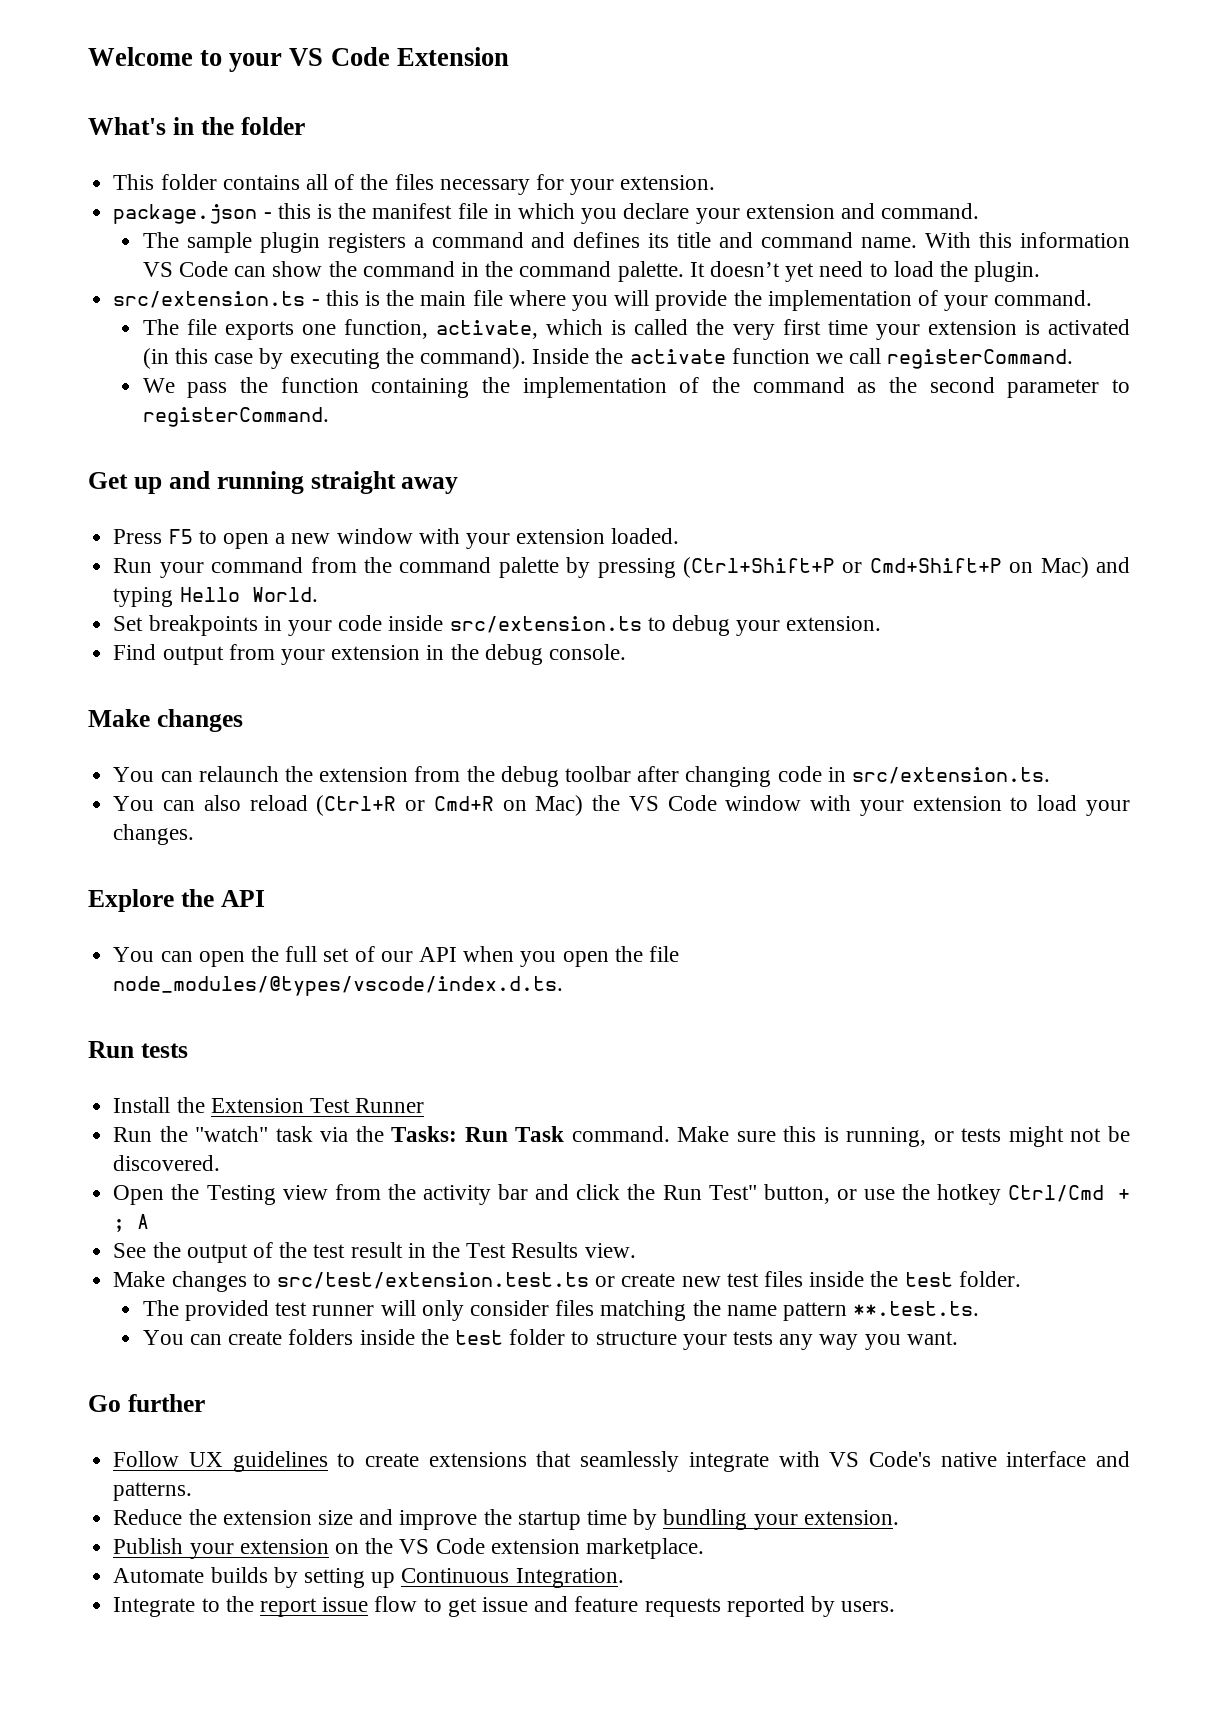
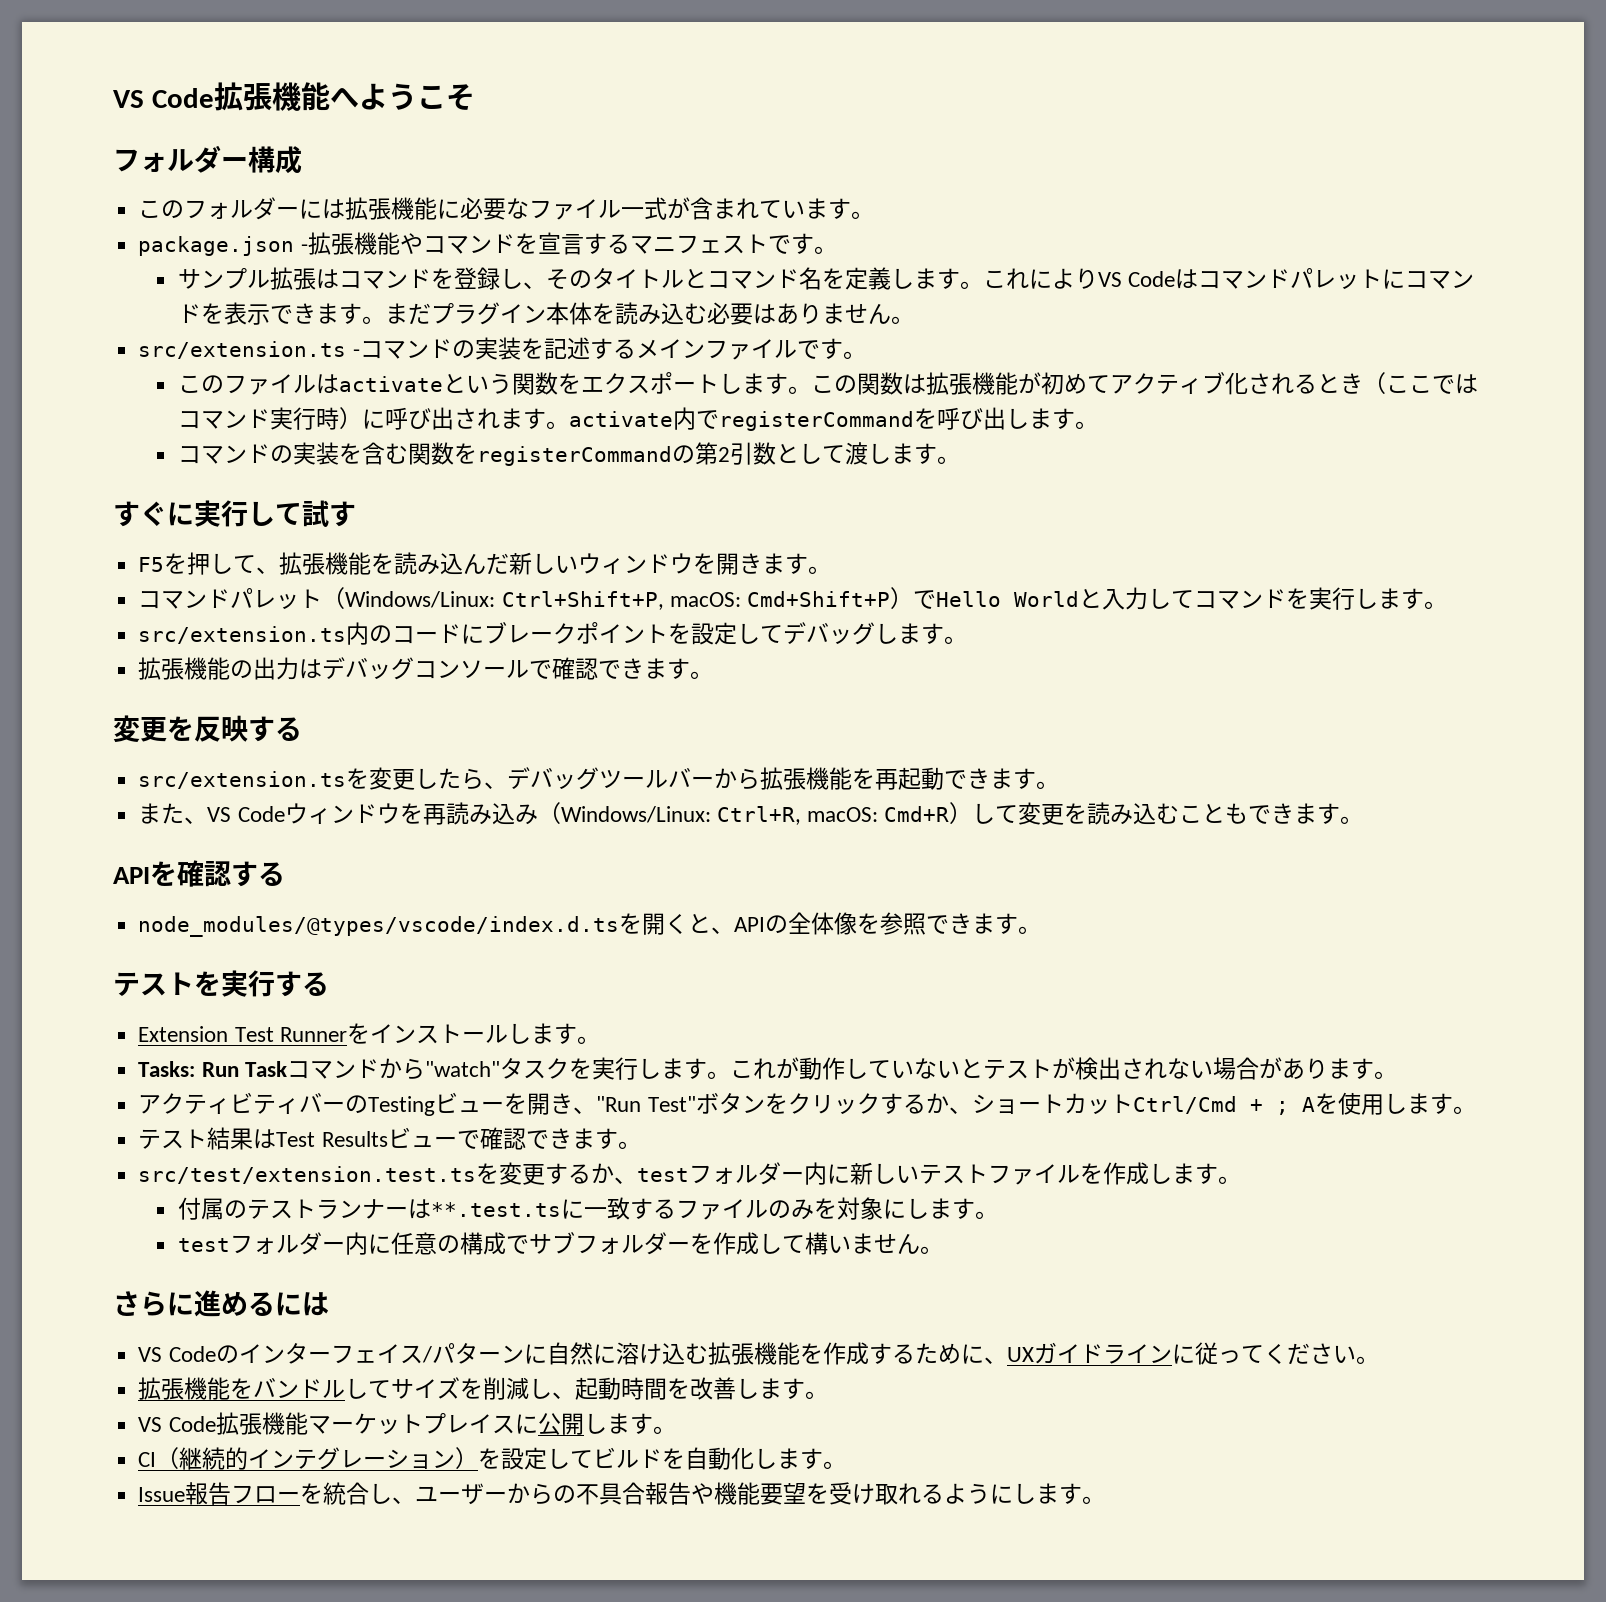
[88,47,509,72] [88,117,305,135] [113,174,716,195] [113,203,980,224] [142,232,1131,253] [142,261,1041,282] [113,290,1093,311] [142,319,1130,340] [142,348,1074,369] [142,377,1130,398] [142,407,329,427] [88,471,459,494] [113,528,680,549] [113,557,1130,578] [113,587,318,607] [113,615,882,636] [113,644,626,665] [88,709,243,732] [113,766,1051,787] [113,795,1130,816] [113,824,195,845] [88,889,265,912] [113,946,680,967] [113,976,564,996] [88,1041,188,1058] [113,1097,425,1113] [113,1126,1130,1147] [113,1155,221,1171] [113,1184,1130,1205] [113,1214,150,1232] [113,1242,636,1263] [113,1271,1021,1292] [142,1300,980,1321] [142,1329,958,1350] [88,1394,205,1412] [113,1451,1130,1472] [113,1482,193,1501] [113,1509,899,1530] [113,1538,704,1559] [113,1567,624,1588] [113,1596,896,1617] Welcome to your VS Code Extension // What's in the folder // This folder contains all of the files necessary for your extension. // package.json - this is the manifest file in which you declare your extension and command. // The sample plugin registers a command and defines its title and command name. With this information VS Code can show the command in the command palette. It doesn’t yet need to load the plugin. // src/extension.ts - this is the main file where you will provide the implementation of your command. // The file exports one function, activate, which is called the very first time your extension is activated (in this case by executing the command). Inside the activate function we call registerCommand. // We pass the function containing the implementation of the command as the second parameter to registerCommand. // Get up and running straight away // Press F5 to open a new window with your extension loaded. // Run your command from the command palette by pressing (Ctrl+Shift+P or Cmd+Shift+P on Mac) and typing Hello World. // Set breakpoints in your code inside src/extension.ts to debug your extension. // Find output from your extension in the debug console. // Make changes // You can relaunch the extension from the debug toolbar after changing code in src/extension.ts. // You can also reload (Ctrl+R or Cmd+R on Mac) the VS Code window with your extension to load your changes. // Explore the API // You can open the full set of our API when you open the file node_modules/@types/vscode/index.d.ts. // Run tests // Install the Extension Test Runner // Run the "watch" task via the Tasks: Run Task command. Make sure this is running, or tests might not be discovered. // Open the Testing view from the activity bar and click the Run Test" button, or use the hotkey Ctrl/Cmd + ; A // See the output of the test result in the Test Results view. // Make changes to src/test/extension.test.ts or create new test files inside the test folder. // The provided test runner will only consider files matching the name pattern **.test.ts. // You can create folders inside the test folder to structure your tests any way you want. // Go further // Follow UX guidelines to create extensions that seamlessly integrate with VS Code's native interface and patterns. // Reduce the extension size and improve the startup time by bundling your extension. // Publish your extension on the VS Code extension marketplace. // Automate builds by setting up Continuous Integration. // Integrate to the report issue flow to get issue and feature requests reported by users. -> [113,82,475,111] [113,145,302,174] [138,197,875,220] [138,232,837,256] [177,267,1475,290] [177,302,914,325] [138,337,866,360] [177,372,1478,395] [177,407,1098,431] [177,442,960,466] [113,500,356,528] [138,552,832,575] [138,587,1447,610] [138,622,968,645] [138,657,714,680] [113,715,302,743] [138,767,1060,790] [138,802,1364,825] [113,860,285,887] [138,912,1042,937] [113,970,329,997] [138,1023,600,1044] [138,1057,1397,1080] [138,1092,1476,1116] [138,1127,641,1150] [138,1162,1242,1185] [177,1197,998,1220] [177,1232,943,1255] [113,1290,329,1317] [138,1342,1379,1365] [138,1377,829,1400] [138,1412,676,1435] [138,1447,847,1470] [138,1482,1106,1505] VS Code拡張機能へようこそ // フォルダー構成 // このフォルダーには拡張機能に必要なファイル一式が含まれています。 // package.json -拡張機能やコマンドを宣言するマニフェストです。 // サンプル拡張はコマンドを登録し、そのタイトルとコマンド名を定義します。これによりVS Codeはコマンドパレットにコマンドを表示できます。まだプラグイン本体を読み込む必要はありません。 // src/extension.ts -コマンドの実装を記述するメインファイルです。 // このファイルはactivateという関数をエクスポートします。この関数は拡張機能が初めてアクティブ化されるとき（ここではコマンド実行時）に呼び出されます。activate内でregisterCommandを呼び出します。 // コマンドの実装を含む関数をregisterCommandの第2引数として渡します。 // すぐに実行して試す // F5を押して、拡張機能を読み込んだ新しいウィンドウを開きます。 // コマンドパレット（Windows/Linux: Ctrl+Shift+P, macOS: Cmd+Shift+P）でHello Worldと入力してコマンドを実行します。 // src/extension.ts内のコードにブレークポイントを設定してデバッグします。 // 拡張機能の出力はデバッグコンソールで確認できます。 // 変更を反映する // src/extension.tsを変更したら、デバッグツールバーから拡張機能を再起動できます。 // また、VS Codeウィンドウを再読み込み（Windows/Linux: Ctrl+R, macOS: Cmd+R）して変更を読み込むこともできます。 // APIを確認する // node_modules/@types/vscode/index.d.tsを開くと、APIの全体像を参照できます。 // テストを実行する // Extension Test Runnerをインストールします。 // Tasks: Run Taskコマンドから"watch"タスクを実行します。これが動作していないとテストが検出されない場合があります。 // アクティビティバーのTestingビューを開き、"Run Test"ボタンをクリックするか、ショートカットCtrl/Cmd + ; Aを使用します。 // テスト結果はTest Resultsビューで確認できます。 // src/test/extension.test.tsを変更するか、testフォルダー内に新しいテストファイルを作成します。 // 付属のテストランナーは**.test.tsに一致するファイルのみを対象にします。 // testフォルダー内に任意の構成でサブフォルダーを作成して構いません。 // さらに進めるには // VS Codeのインターフェイス/パターンに自然に溶け込む拡張機能を作成するために、UXガイドラインに従ってください。 // 拡張機能をバンドルしてサイズを削減し、起動時間を改善します。 // VS Code拡張機能マーケットプレイスに公開します。 // CI（継続的インテグレーション）を設定してビルドを自動化します。 // Issue報告フローを統合し、ユーザーからの不具合報告や機能要望を受け取れるようにします。

